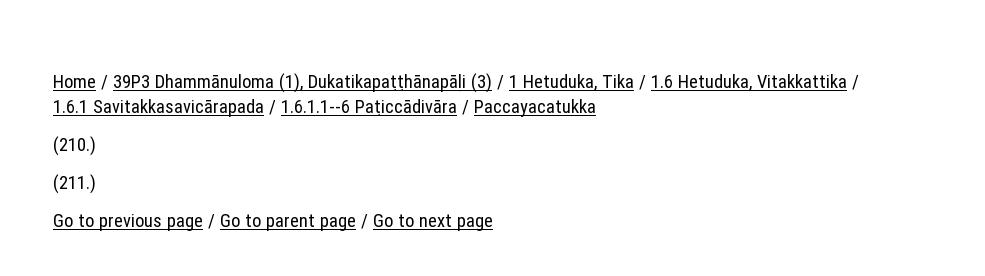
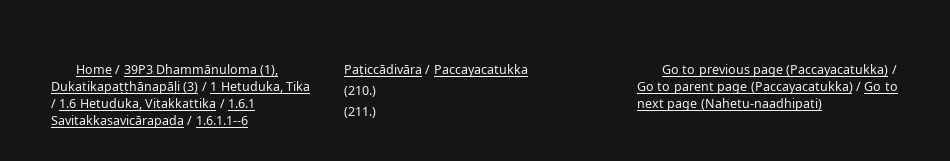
(203, 224) none -> [786,64,889,77] (Paccayacatukka)
(356, 224) none -> [750,81,853,94] (Paccayacatukka)
(493, 224) none -> [700,98,822,111] (Nahetu-naadhipati)

